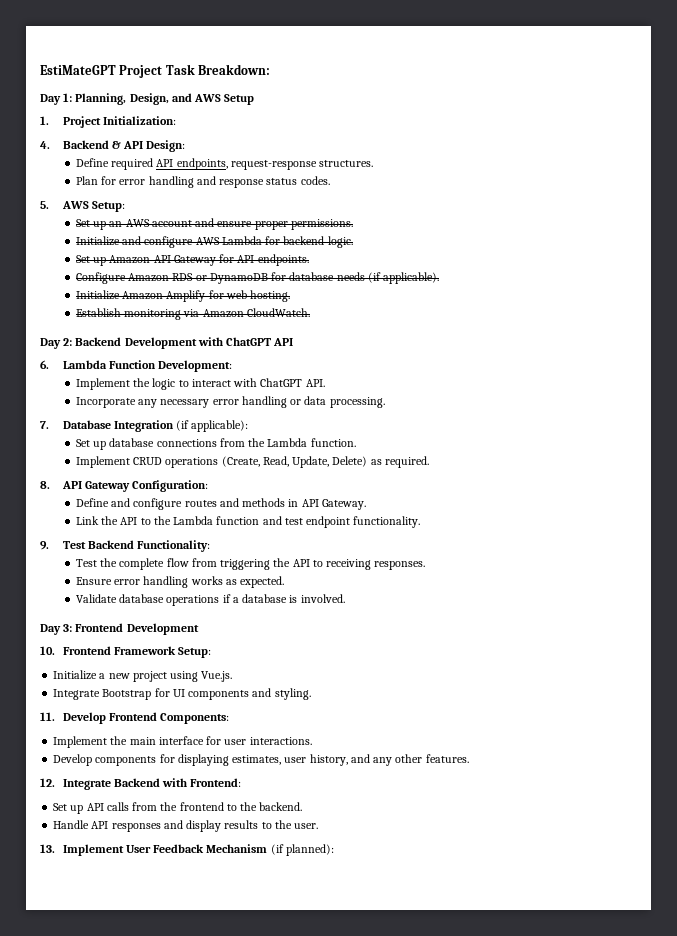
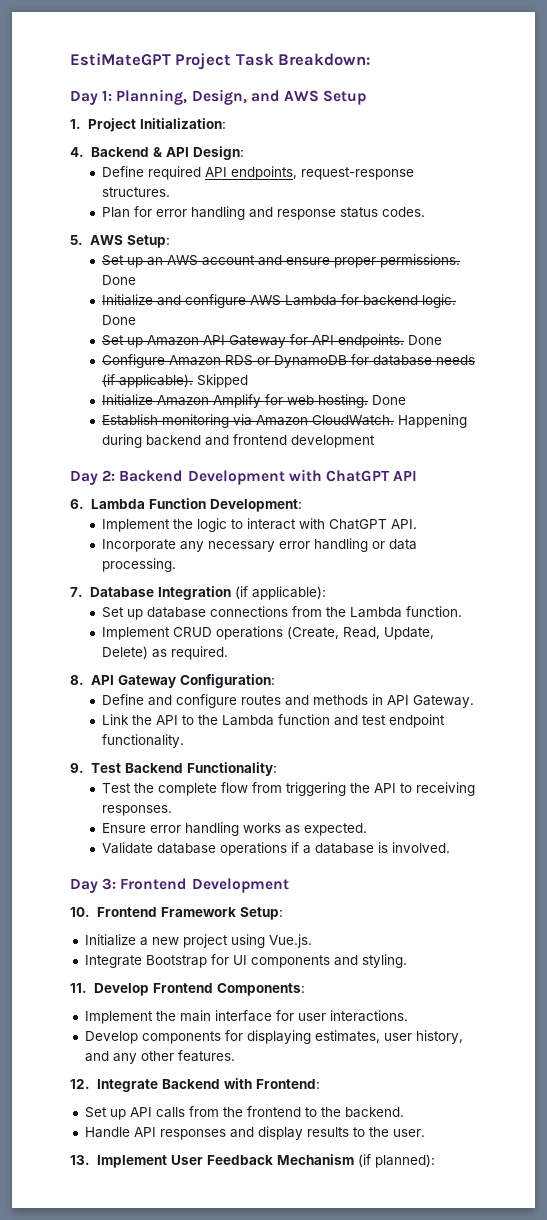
(353, 224) none -> [102,275,137,285] Done
(353, 242) none -> [102,315,137,325] Done
(309, 260) none -> [408,335,443,345] Done
(440, 278) none -> [197,374,249,388] Skipped
(291, 296) none -> [372,395,407,405] Done
(310, 312) none -> [398,414,468,428] [102,434,376,448] Happening during backend and frontend development

